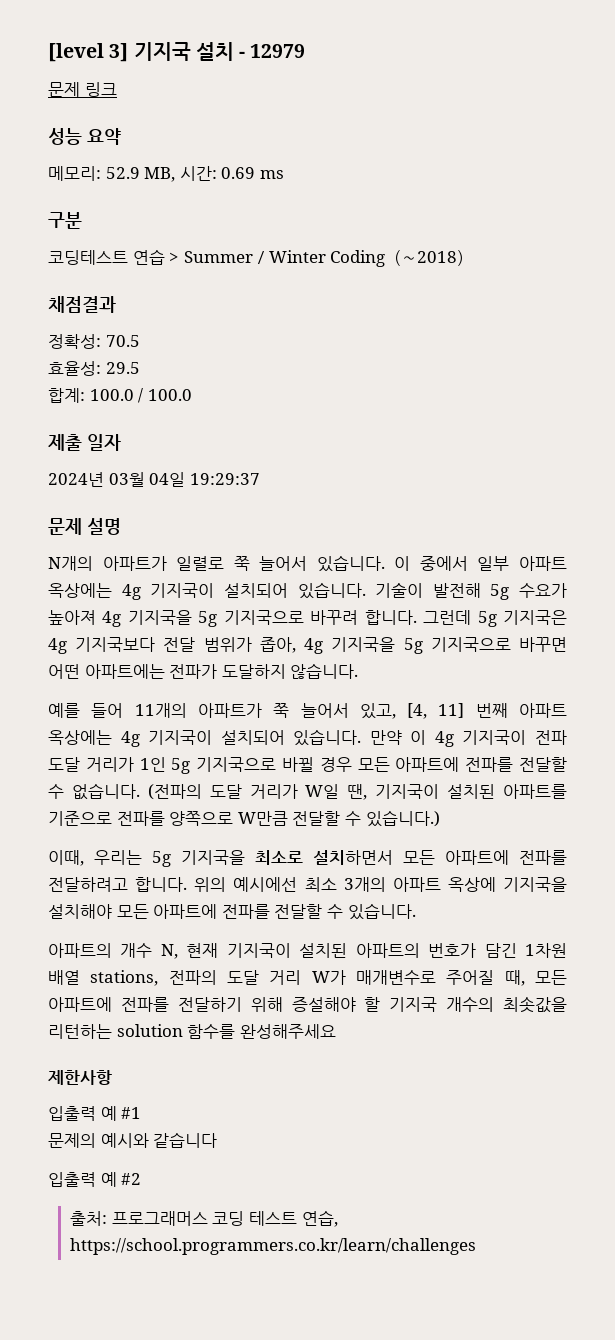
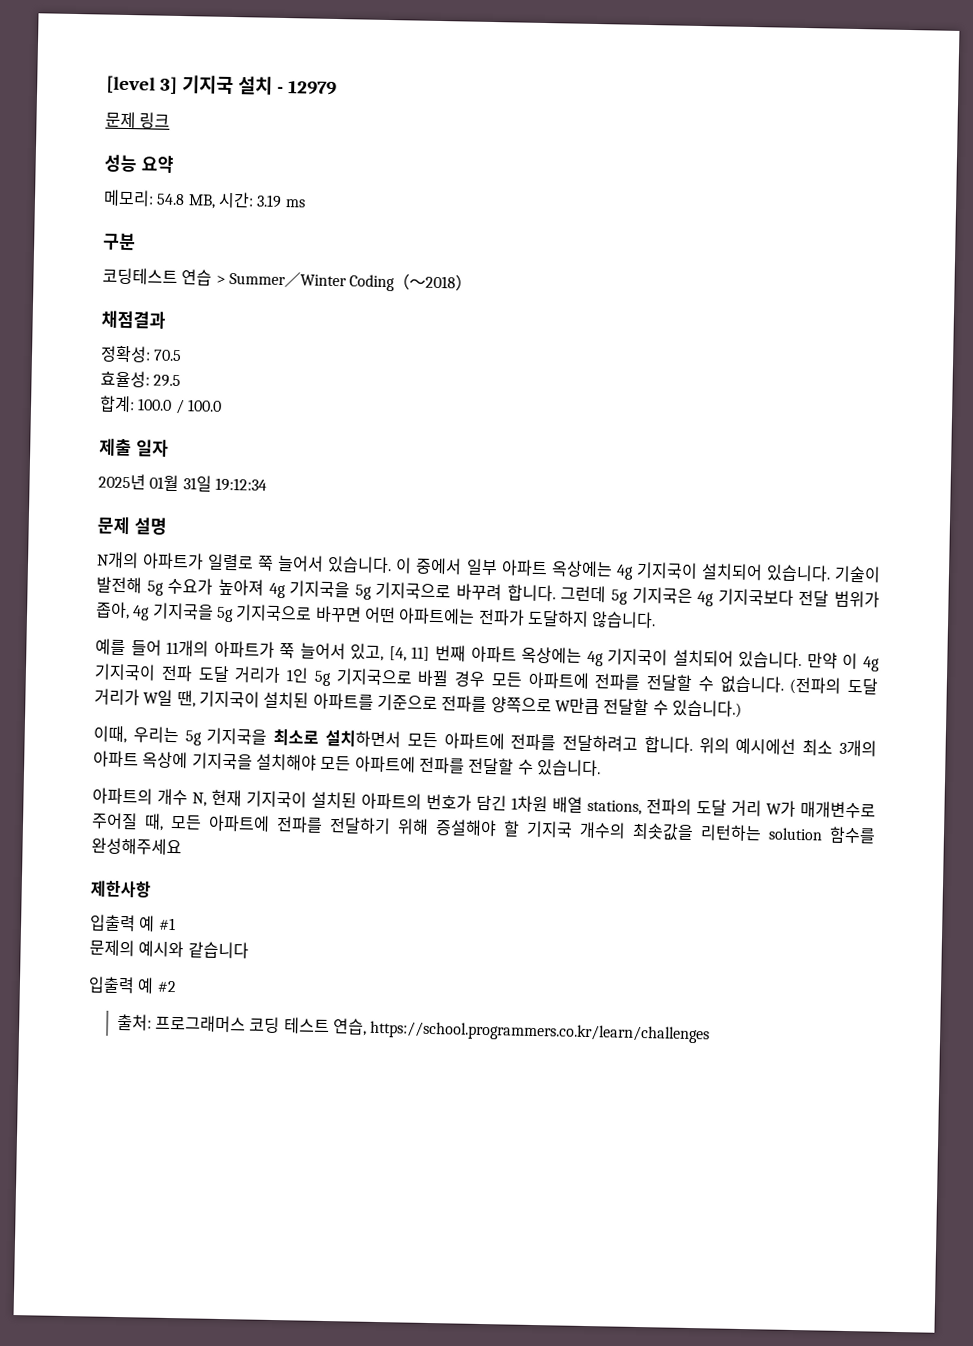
[105,167,140,179] 52.9 -> [156,193,186,206] 54.8
[221,167,256,179] 0.69 -> [256,194,283,208] 3.19
[48,472,260,487] 2024년 03월 04일 19:29:37 -> [98,473,267,492] 2025년 01월 31일 19:12:34

